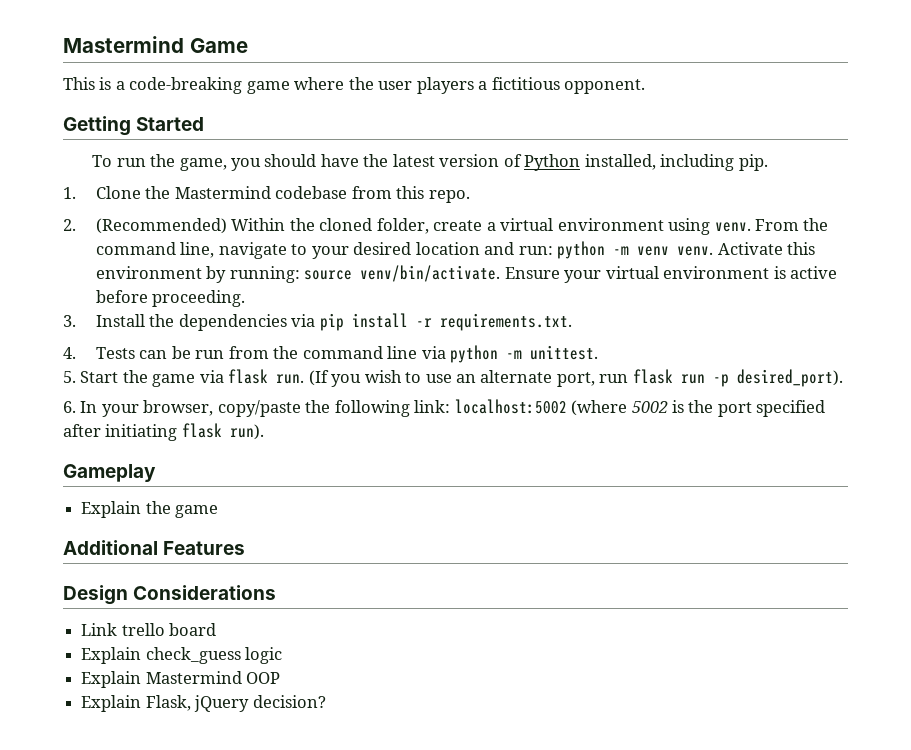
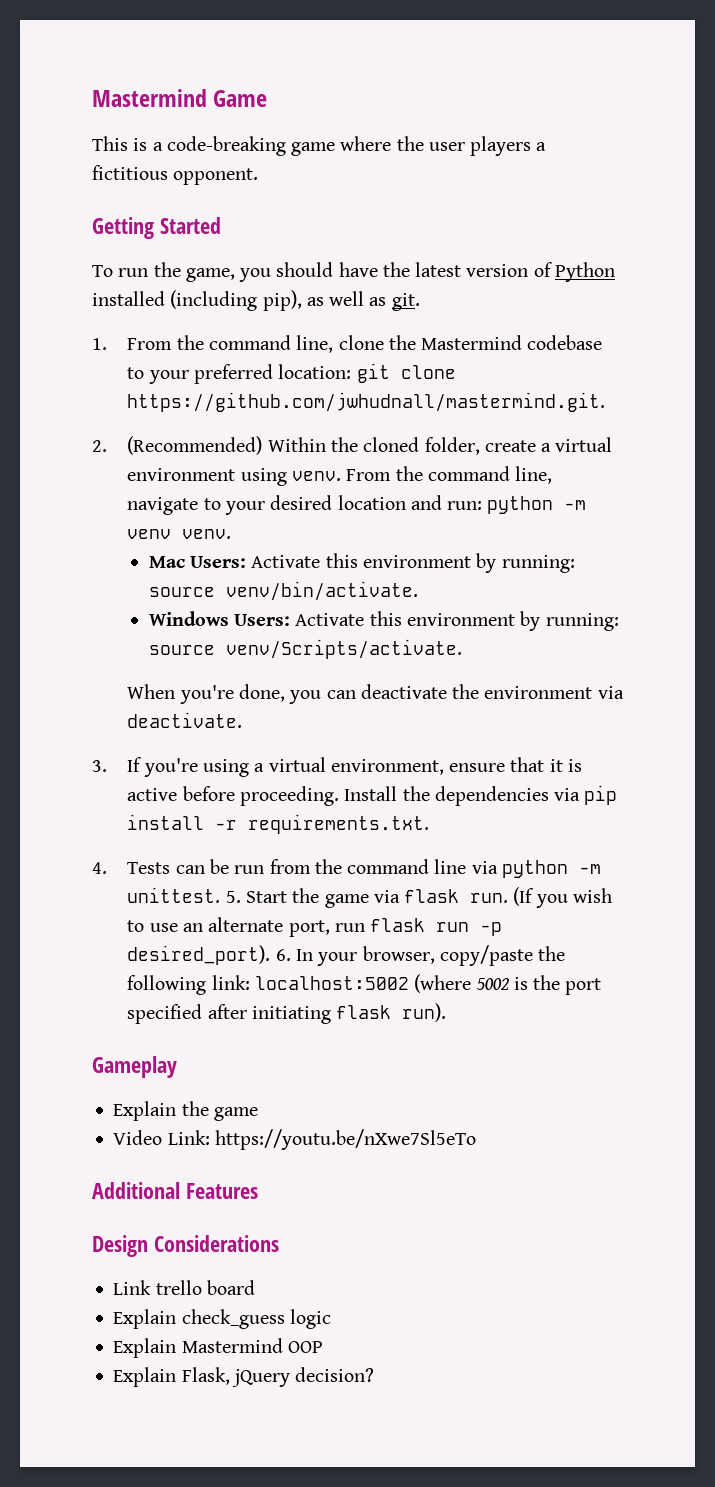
[584,154,768,171] [63,186,470,203] installed, including pip. // 1. Clone the Mastermind codebase from this repo. -> [92,290,420,311] [92,335,603,353] [127,363,456,384] [127,392,606,412] installed (including pip), as well as git. // 1. From the command line, clone the Mastermind codebase to your preferred location: git clone https://github.com/jwhudnall/mastermind.git.
(714, 251) none -> [148,556,247,568] // Mac Users:
[504,266,770,283] Ensure your virtual environment -> [148,611,619,631] [148,639,462,659] [127,684,624,704] [127,712,243,728] [92,757,563,777] // Windows Users: Activate this environment by running: source venv/Scripts/activate. // When you're done, you can deactivate the environment via deactivate. // 3. If you're using a virtual environment, ensure that it
[63,315,76,327] // 3. -> (339, 796) none
(599, 352) // -> (221, 895) none
(843, 378) // -> (271, 955) none
(219, 511) none -> [113,1129,476,1150] // Video Link: https://youtu.be/nXwe7Sl5eTo

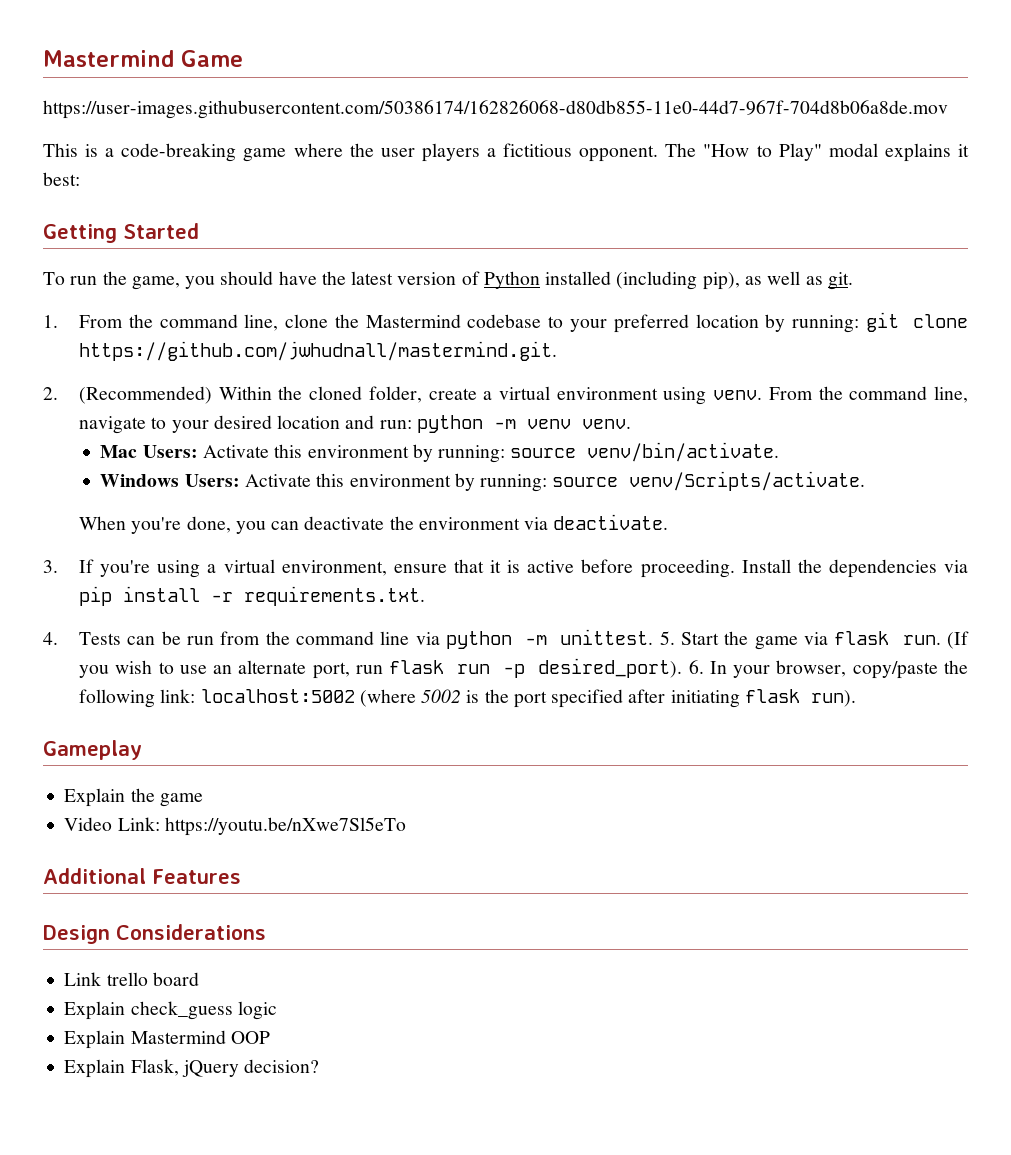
(268, 98) none -> [43,100,948,119] // https://user-images.githubusercontent.com/50386174/162826068-d80db855-11e0-44d7-967f-704d8b06a8de.mov
(259, 176) none -> [665,143,969,162] [43,172,80,186] The "How to Play" modal explains it best:
[278,364,352,379] location: -> [695,314,860,333] location by running:

